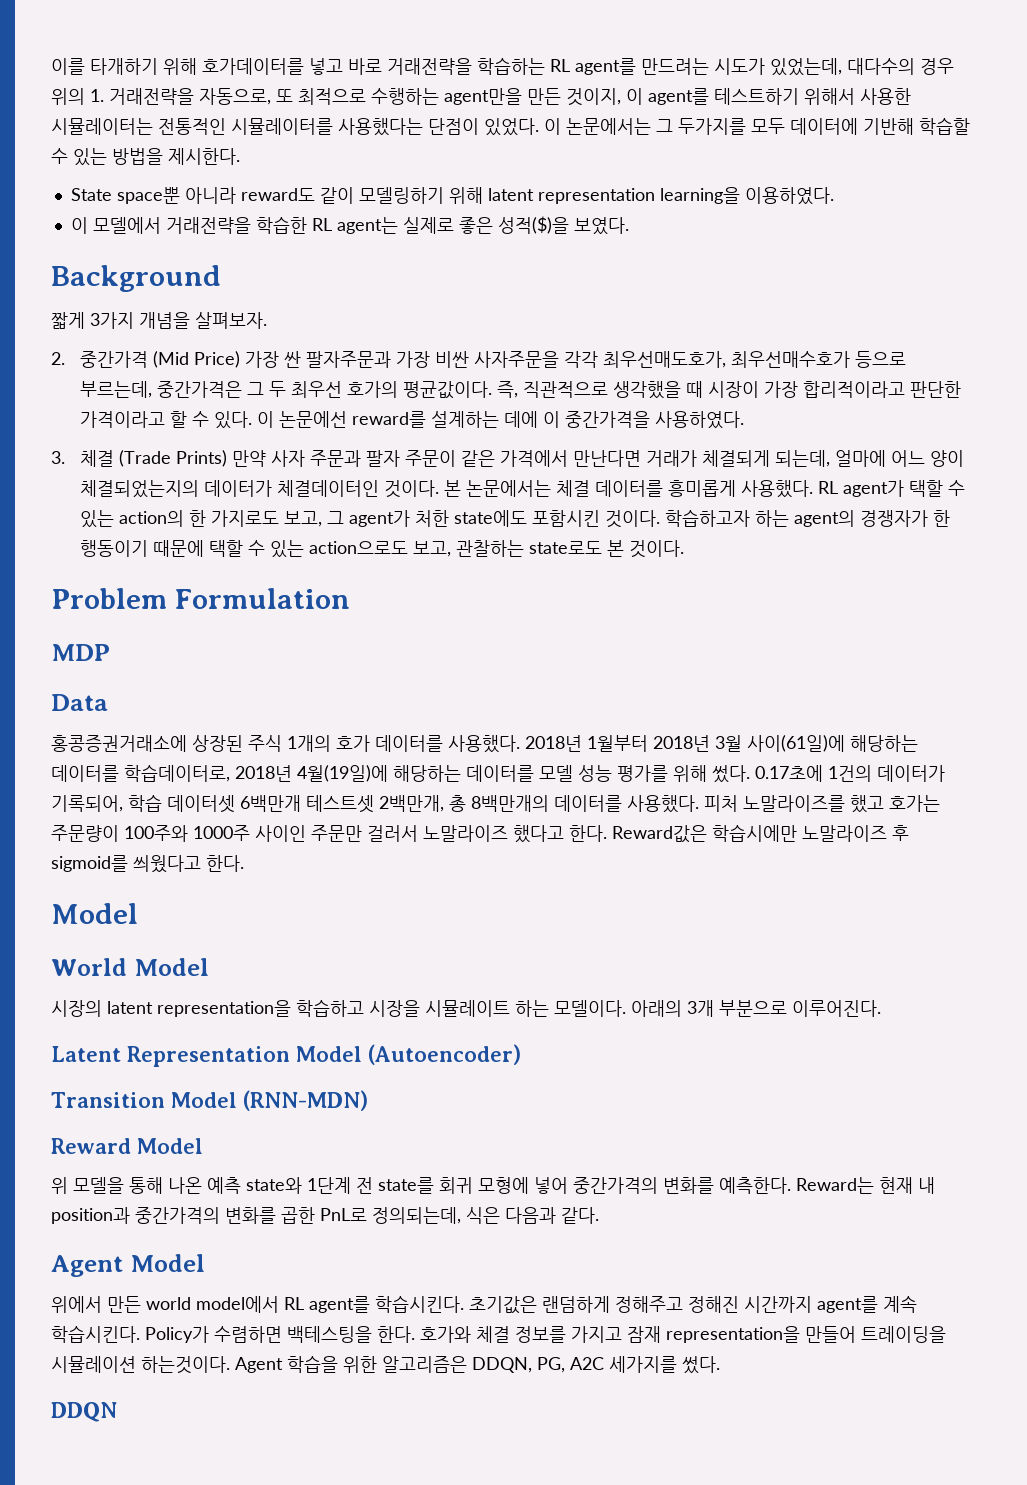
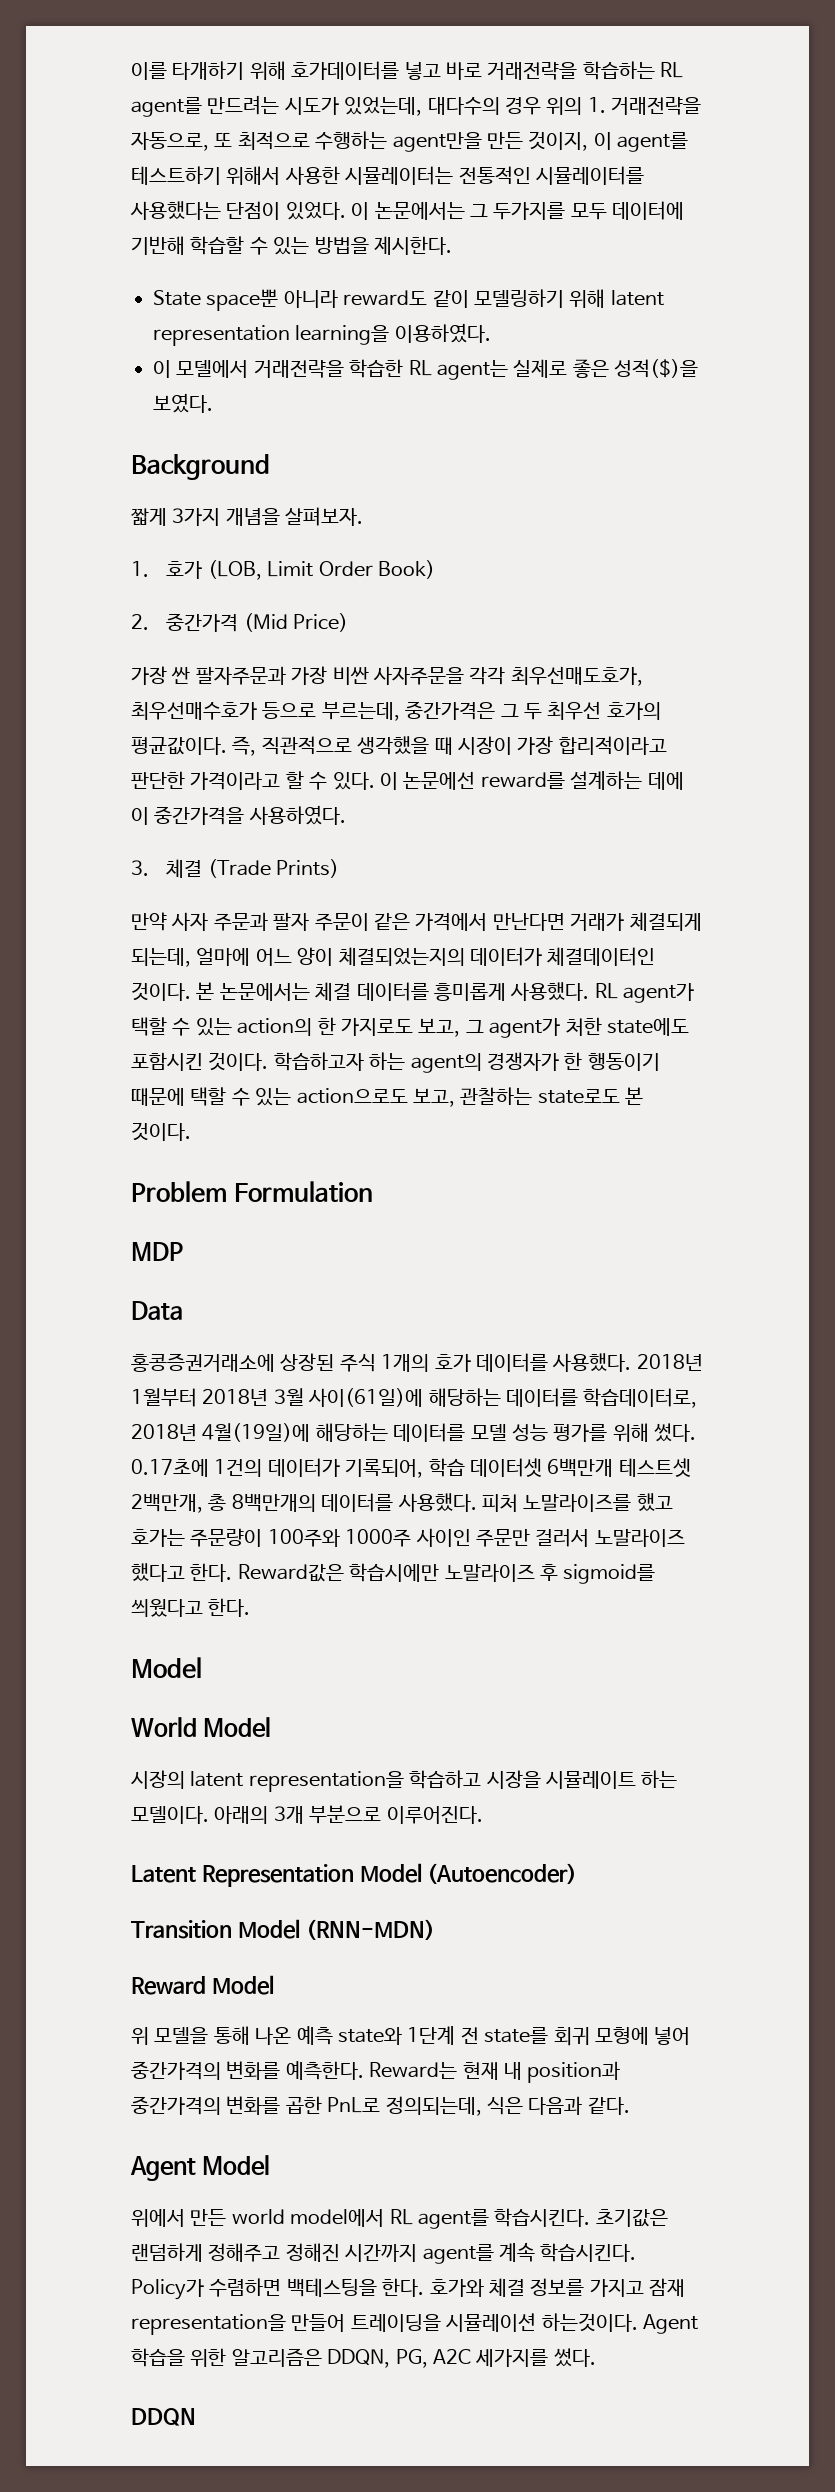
(267, 320) none -> [131,560,435,580] // 1. 호가 (LOB, Limit Order Book)
(240, 359) none -> (349, 622) //
(227, 458) none -> (340, 868) //

